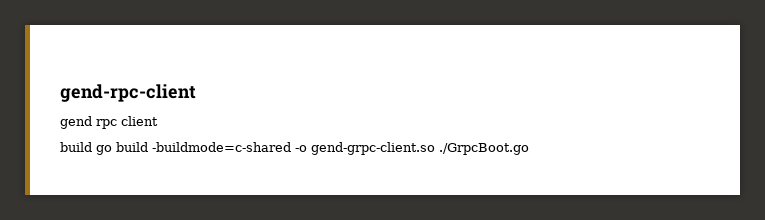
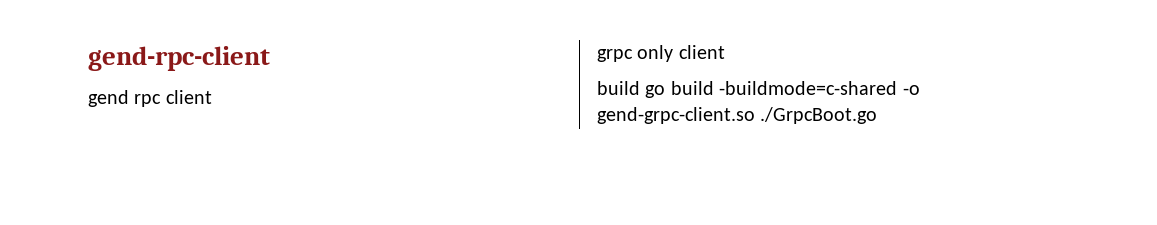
(158, 121) none -> [597,45,725,62] // grpc only client

